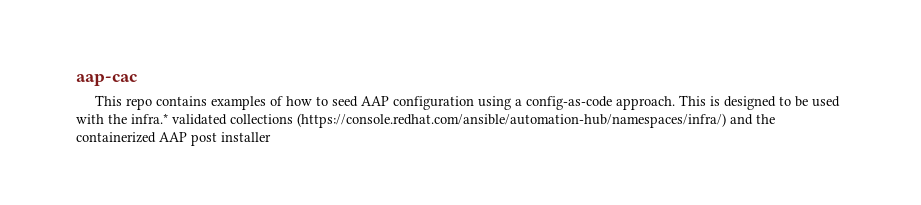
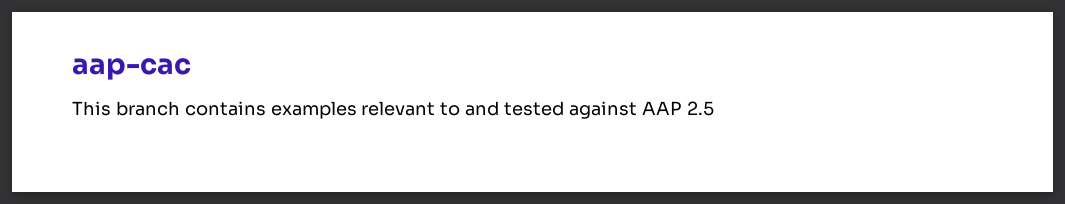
[126,98,153,110] repo -> [115,101,180,116] branch
[270,95,841,110] [76,113,775,128] [76,132,271,146] of how to seed AAP configuration using a config-as-code approach. This is designed to be used with the infra.* validated collections (https://console.redhat.com/ansible/automation-hub/namespaces/infra/) and the containerized AAP post installer -> [361,101,714,119] relevant to and tested against AAP 2.5

